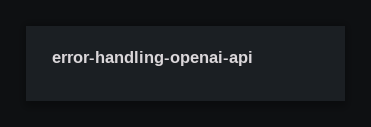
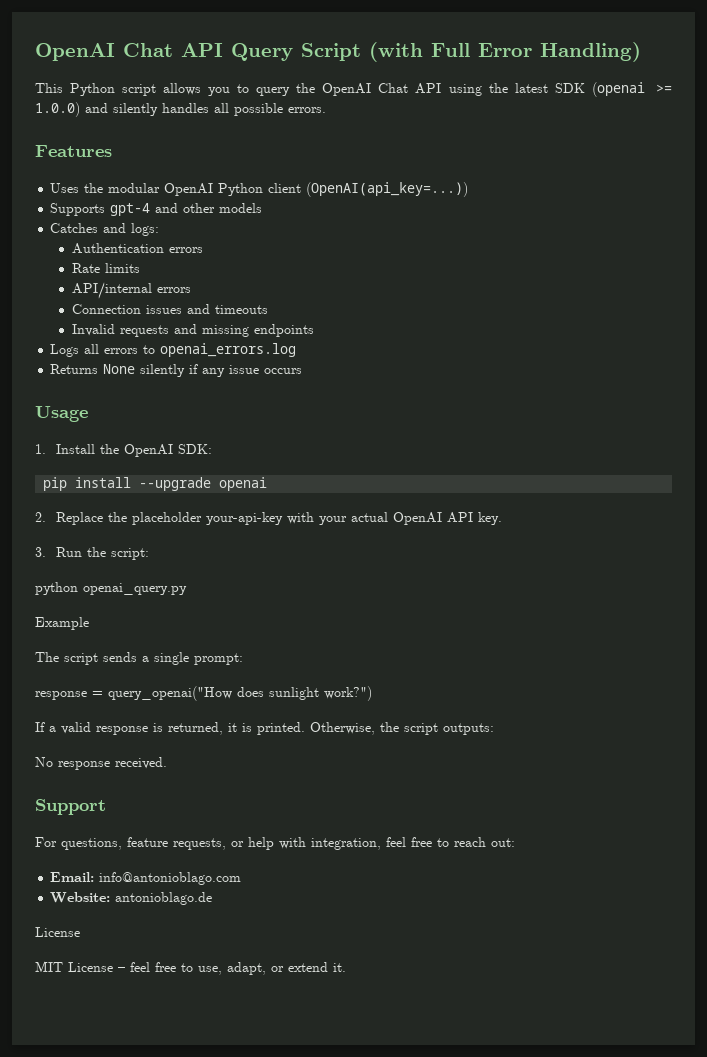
[52,51,253,66] error-handling-openai-api -> [35,42,641,62] [35,82,673,97] [35,102,326,117] [35,145,112,157] [50,182,469,197] [50,203,263,216] [50,223,160,236] [71,243,203,254] [71,263,140,273] [71,282,191,299] [71,304,268,314] [71,324,314,337] [50,343,297,357] [50,364,303,377] [35,406,88,422] [35,444,213,457] [43,477,268,491] [35,512,503,525] [35,547,150,560] [35,582,187,595] [35,617,89,630] [35,652,243,665] [35,686,372,701] [35,722,494,735] [35,757,167,770] [35,799,106,815] [35,837,515,850] [50,872,242,885] [50,892,213,905] [35,927,80,937] [35,961,346,975] OpenAI Chat API Query Script (with Full Error Handling) // This Python script allows you to query the OpenAI Chat API using the latest SDK (openai >= 1.0.0) and silently handles all possible errors. // Features // Uses the modular OpenAI Python client (OpenAI(api_key=...)) // Supports gpt-4 and other models // Catches and logs: // Authentication errors // Rate limits // API/internal errors // Connection issues and timeouts // Invalid requests and missing endpoints // Logs all errors to openai_errors.log // Returns None silently if any issue occurs // Usage // 1. Install the OpenAI SDK: // pip install --upgrade openai // 2. Replace the placeholder your-api-key with your actual OpenAI API key. // 3. Run the script: // python openai_query.py // Example // The script sends a single prompt: // response = query_openai("How does sunlight work?") // If a valid response is returned, it is printed. Otherwise, the script outputs: // No response received. // Support // For questions, feature requests, or help with integration, feel free to reach out: // Email: info@antonioblago.com // Website: antonioblago.de // License // MIT License – feel free to use, adapt, or extend it.

